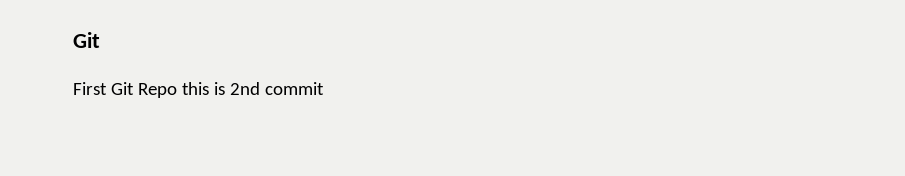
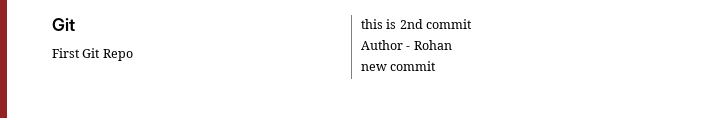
(177, 90) none -> (133, 55) //
(324, 88) none -> [361,40,452,50] [361,61,437,71] // Author - Rohan // new commit

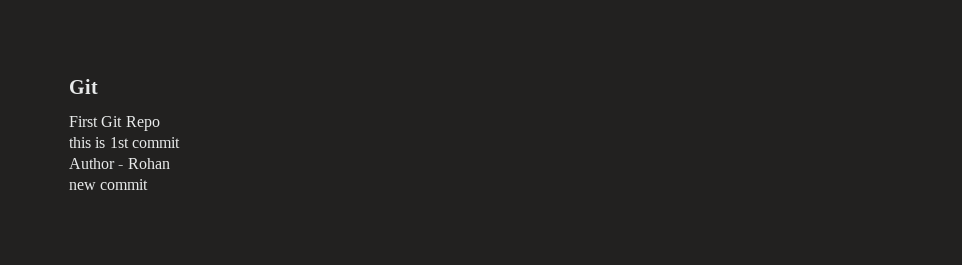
[399,19,423,29] 2nd -> [109,137,129,148] 1st

